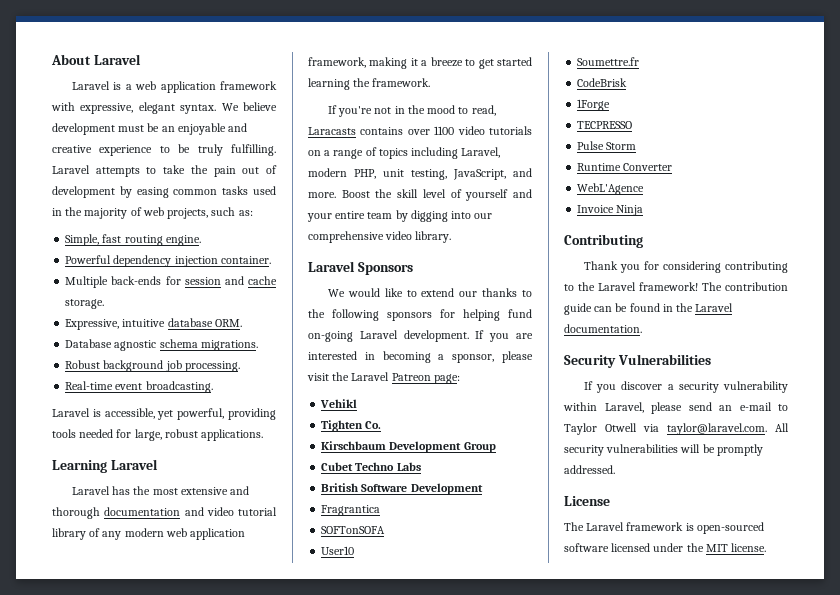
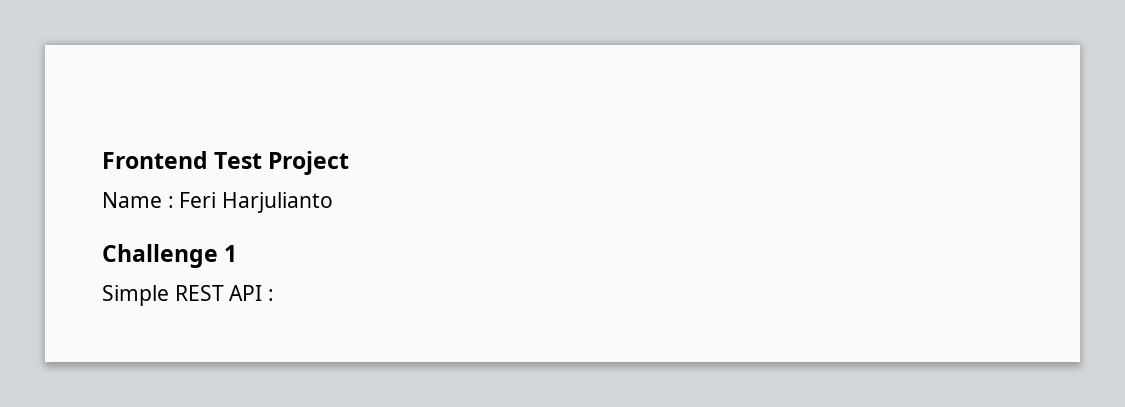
[51,54,141,65] [72,81,277,93] [51,102,277,114] [52,123,248,135] [52,144,276,156] [52,165,277,177] [52,186,276,198] [52,207,253,219] [65,234,201,246] [65,255,271,267] [65,276,277,288] [65,299,105,309] [65,318,242,330] [65,339,258,351] [65,360,240,372] [65,381,213,393] [52,408,276,420] [52,429,264,441] [52,459,158,473] [72,486,250,495] [52,507,277,519] [52,528,246,540] [308,57,532,69] [308,78,431,90] [328,105,496,117] [308,126,532,135] [308,147,501,159] [308,168,532,180] [308,189,532,201] [307,210,493,222] [308,231,452,243] [308,261,413,275] [328,288,532,297] [308,309,532,321] [308,330,533,342] [308,351,533,363] [307,372,460,384] [320,399,358,408] [321,420,382,432] [321,441,496,453] [321,462,421,471] [321,483,483,495] [321,505,381,516] [321,526,386,534] [321,546,355,555] [577,57,640,66] [577,78,628,87] [577,99,611,111] [577,121,633,129] [577,141,637,150] [577,163,673,171] [577,183,645,195] [577,205,644,216] [564,234,643,248] [584,261,788,273] [564,282,788,291] [564,303,734,315] [564,324,642,333] [564,354,711,368] [584,381,788,393] [563,402,788,414] [564,423,789,435] [564,444,763,456] [564,465,615,474] [564,496,610,506] [564,522,764,534] [564,543,767,552] About Laravel // Laravel is a web application framework with expressive, elegant syntax. We believe development must be an enjoyable and creative experience to be truly fulfilling. Laravel attempts to take the pain out of development by easing common tasks used in the majority of web projects, such as: // Simple, fast routing engine. // Powerful dependency injection container. // Multiple back-ends for session and cache storage. // Expressive, intuitive database ORM. // Database agnostic schema migrations. // Robust background job processing. // Real-time event broadcasting. // Laravel is accessible, yet powerful, providing tools needed for large, robust applications. // Learning Laravel // Laravel has the most extensive and thorough documentation and video tutorial library of any modern web application framework, making it a breeze to get started learning the framework. // If you're not in the mood to read, Laracasts contains over 1100 video tutorials on a range of topics including Laravel, modern PHP, unit testing, JavaScript, and more. Boost the skill level of yourself and your entire team by digging into our comprehensive video library. // Laravel Sponsors // We would like to extend our thanks to the following sponsors for helping fund on-going Laravel development. If you are interested in becoming a sponsor, please visit the Laravel Patreon page: // Vehikl // Tighten Co. // Kirschbaum Development Group // Cubet Techno Labs // British Software Development // Fragrantica // SOFTonSOFA // User10 // Soumettre.fr // CodeBrisk // 1Forge // TECPRESSO // Pulse Storm // Runtime Converter // WebL'Agence // Invoice Ninja // Contributing // Thank you for considering contributing to the Laravel framework! The contribution guide can be found in the Laravel documentation. // Security Vulnerabilities // If you discover a security vulnerability within Laravel, please send an e-mail to Taylor Otwell via taylor@laravel.com. All security vulnerabilities will be promptly addressed. // License // The Laravel framework is open-sourced software licensed under the MIT license. -> [102,151,350,175] [102,192,334,213] [102,244,238,268] [102,285,275,306] Frontend Test Project // Name : Feri Harjulianto // Challenge 1 // Simple REST API :

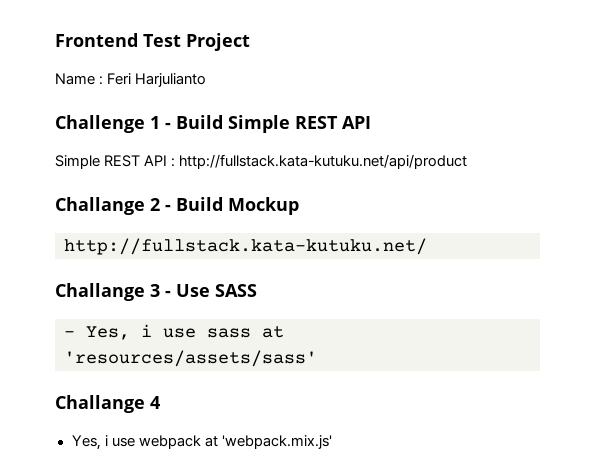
(238, 253) none -> [165,115,371,133] - Build Simple REST API
(275, 295) none -> [179,154,468,169] [55,197,299,215] [64,238,427,255] [55,283,257,301] [64,324,284,340] [64,350,317,367] [55,395,160,413] [71,435,332,450] http://fullstack.kata-kutuku.net/api/product // Challange 2 - Build Mockup // http://fullstack.kata-kutuku.net/ // Challange 3 - Use SASS // - Yes, i use sass at 'resources/assets/sass' // Challange 4 // Yes, i use webpack at 'webpack.mix.js'

